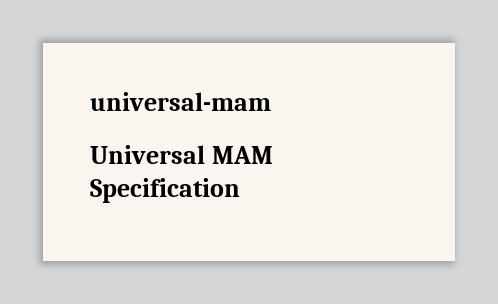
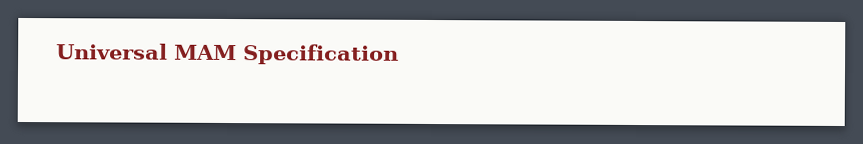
[90,92,271,111] universal-mam // -> (56, 51) none

